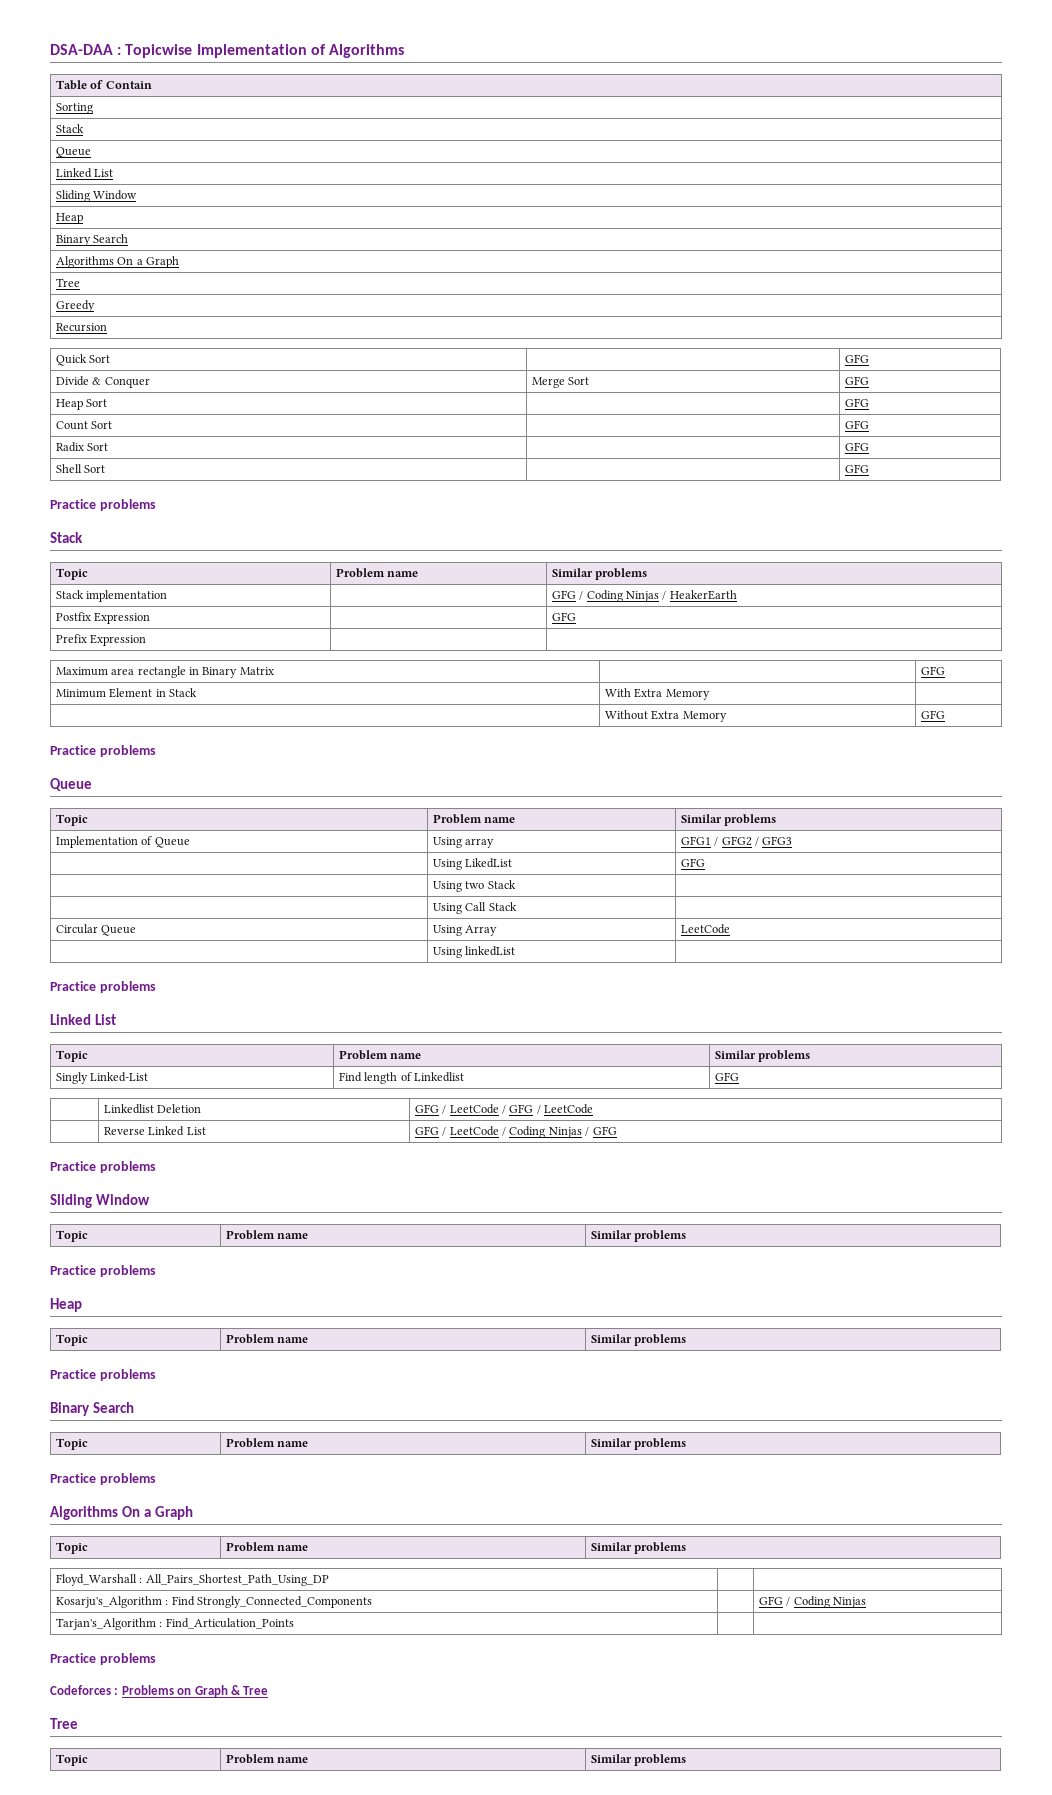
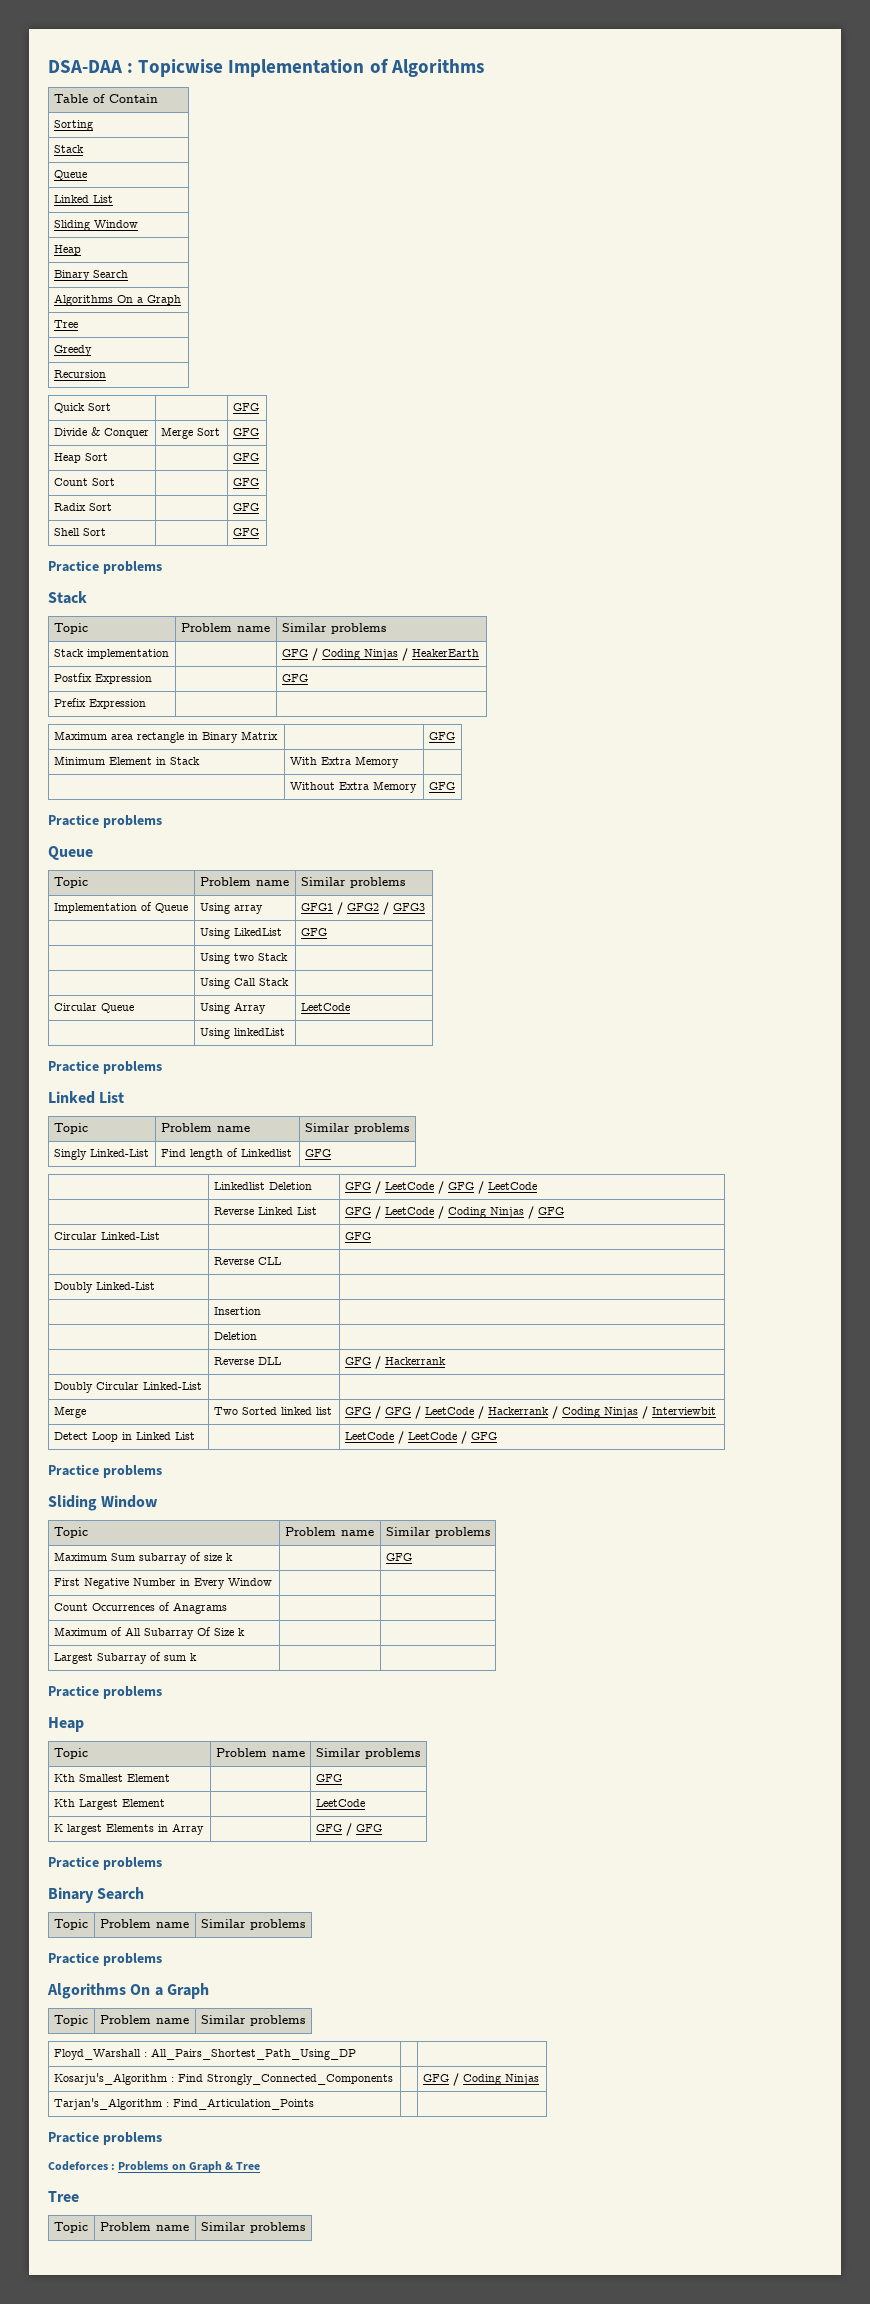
(617, 1130) none -> [53,1232,160,1240] [344,1232,371,1240] [213,1257,281,1265] [53,1282,155,1293] [213,1307,261,1315] [213,1332,257,1340] [213,1357,281,1365] [344,1356,446,1369] [53,1382,202,1393] [53,1406,86,1418] [213,1407,332,1415] [344,1406,716,1419] [53,1432,195,1442] [344,1431,497,1444] // Circular Linked-List | | GFG // | Reverse CLL | // Doubly Linked-List | | // | Insertion | // | Deletion | // | Reverse DLL | GFG / Hackerrank // Doubly Circular Linked-List | | // Merge | Two Sorted linked list | GFG / GFG / LeetCode / Hackerrank / Coding Ninjas / Interviewbit // Detect Loop in Linked List | | LeetCode / LeetCode / GFG
(687, 1236) none -> [53,1552,233,1564] [385,1553,412,1561] [53,1578,272,1589] [53,1602,227,1614] [53,1627,245,1639] [53,1652,197,1664] // Maximum Sum subarray of size k | | GFG // First Negative Number in Every Window | | // Count Occurrences of Anagrams | | // Maximum of All Subarray Of Size k | | // Largest Subarray of sum k | |
(687, 1340) none -> [53,1774,170,1782] [315,1774,342,1782] [53,1799,165,1810] [315,1799,365,1807] [53,1823,204,1835] [315,1823,382,1836] // Kth Smallest Element | | GFG // Kth Largest Element | | LeetCode // K largest Elements in Array | | GFG / GFG

